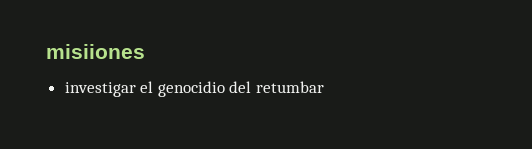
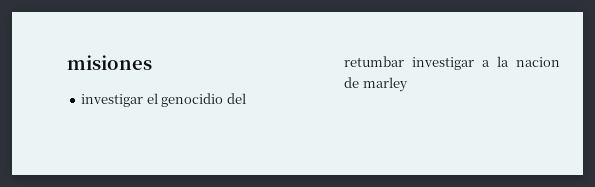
[46,44,145,59] misiiones -> [67,55,152,70] misiones
(325, 87) none -> [412,56,560,70] [344,77,408,92] investigar a la nacion de marley

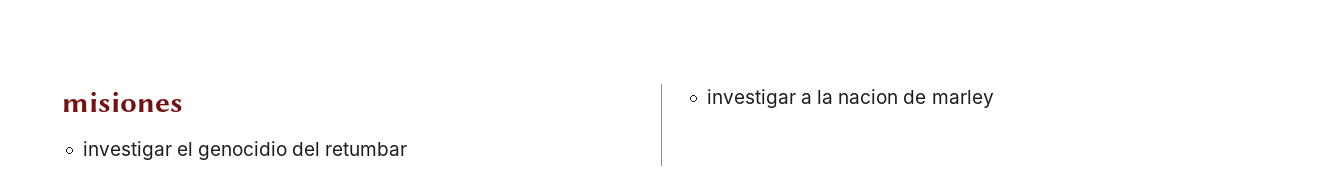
(405, 61) none -> (408, 149) //

